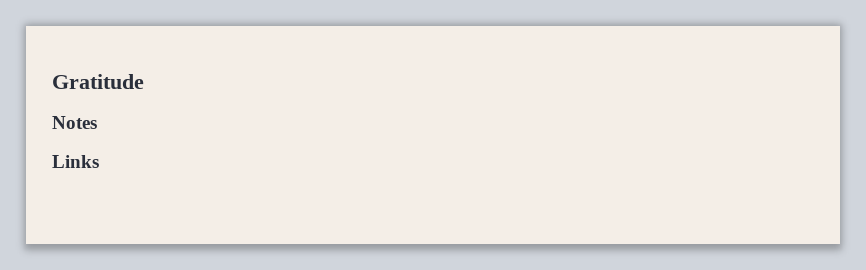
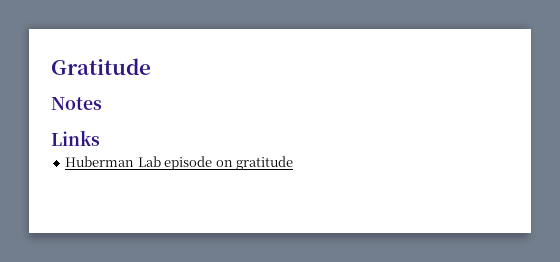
(99, 161) none -> [65,156,294,170] // Huberman Lab episode on gratitude

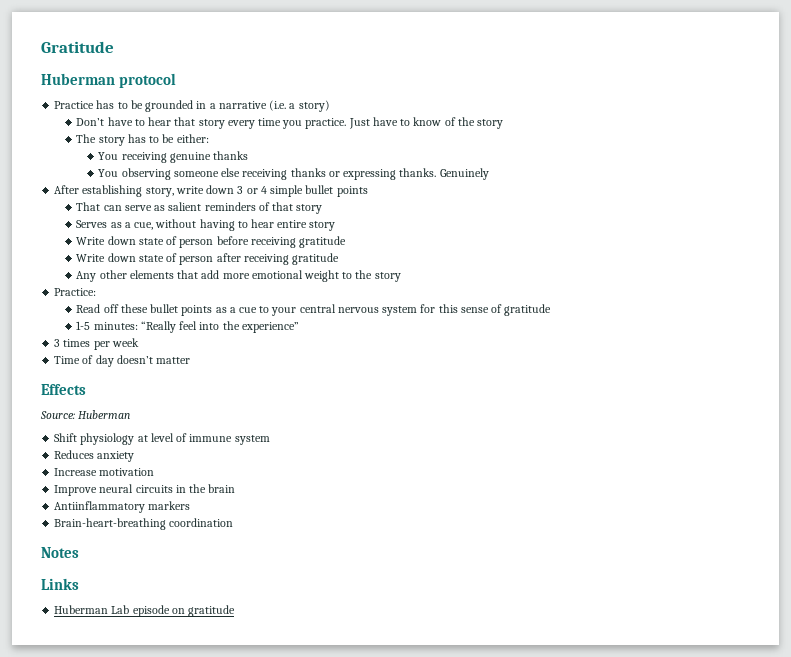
(151, 66) none -> [41,73,177,88] [54,100,330,112] [76,117,504,129] [76,134,209,146] [98,151,249,163] [98,168,489,180] [54,185,368,197] [76,202,323,214] [76,219,336,231] [76,236,346,248] [76,253,339,265] [76,270,401,282] [54,288,97,296] [76,304,552,316] [76,321,299,333] [54,338,139,350] [54,355,191,367] [41,384,86,395] [40,410,131,419] [54,433,270,445] [54,450,135,462] [54,468,155,476] [54,484,236,496] [54,501,191,513] [54,518,234,530] // Huberman protocol // Practice has to be grounded in a narrative (i.e. a story) // Don’t have to hear that story every time you practice. Just have to know of the story // The story has to be either: // You receiving genuine thanks // You observing someone else receiving thanks or expressing thanks. Genuinely // After establishing story, write down 3 or 4 simple bullet points // That can serve as salient reminders of that story // Serves as a cue, without having to hear entire story // Write down state of person before receiving gratitude // Write down state of person after receiving gratitude // Any other elements that add more emotional weight to the story // Practice: // Read off these bullet points as a cue to your central nervous system for this sense of gratitude // 1-5 minutes: “Really feel into the experience” // 3 times per week // Time of day doesn’t matter // Effects // Source: Huberman // Shift physiology at level of immune system // Reduces anxiety // Increase motivation // Improve neural circuits in the brain // Antiinflammatory markers // Brain-heart-breathing coordination

